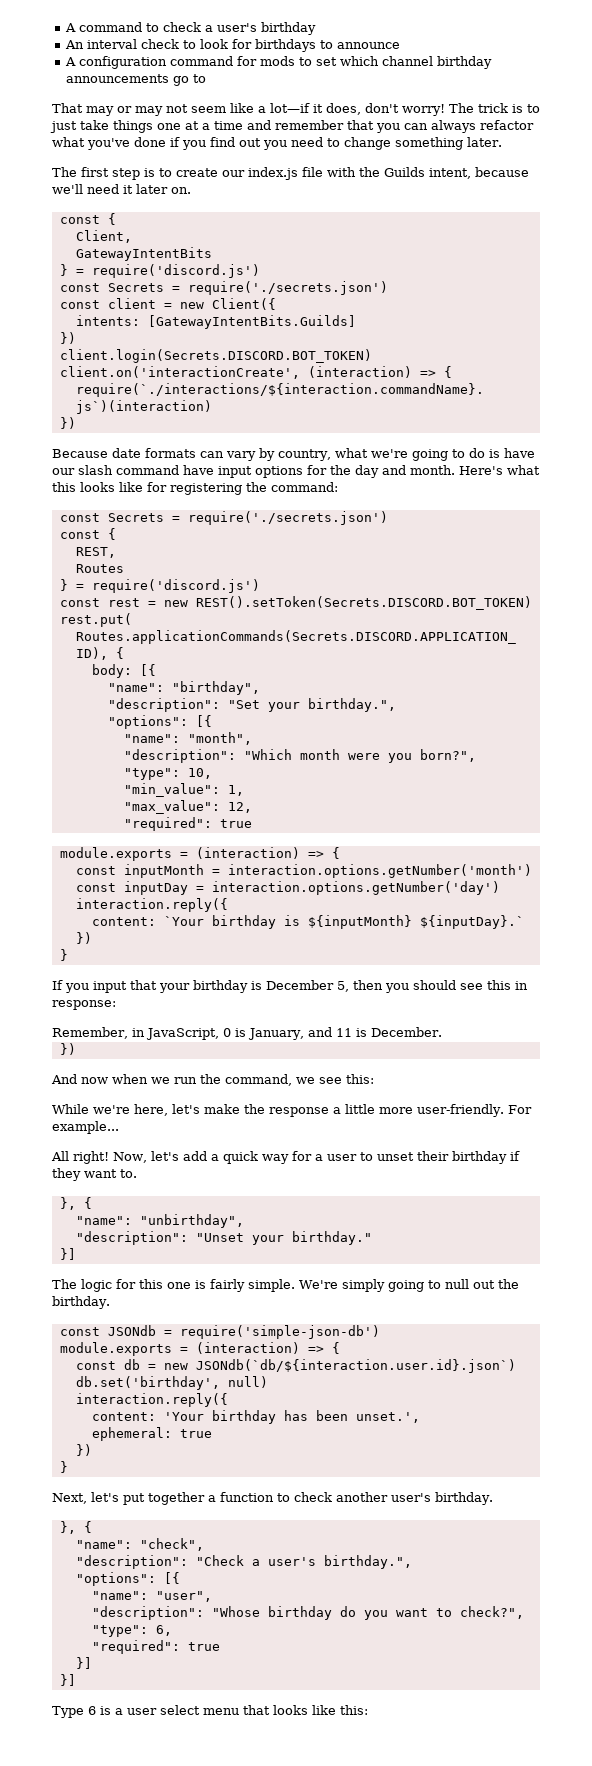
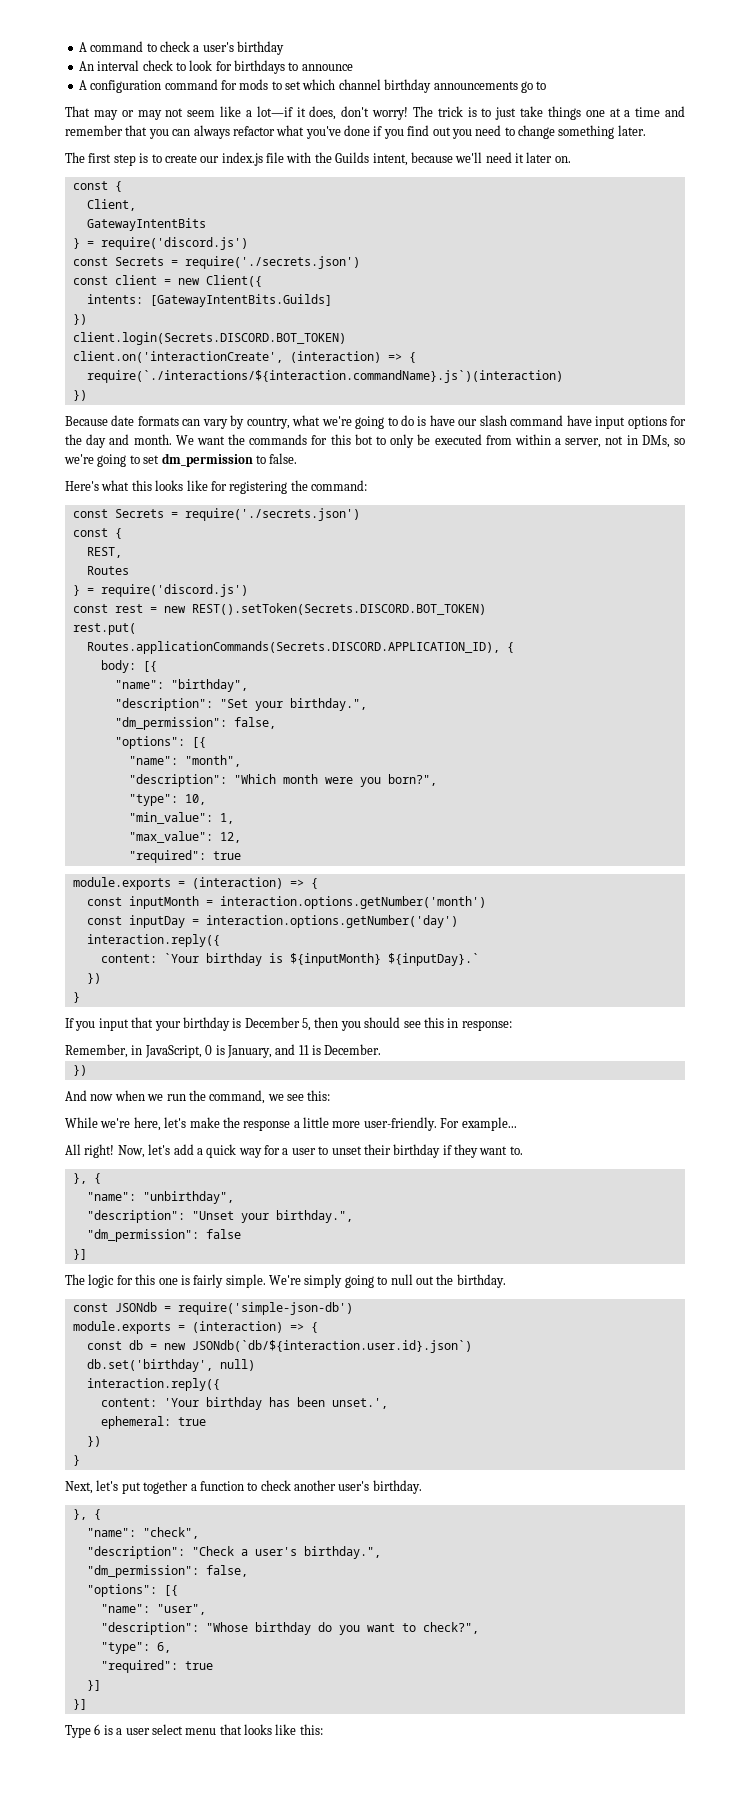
(455, 470) none -> [175,434,685,448] [64,453,298,467] We want the commands for this bot to only be executed from within a server, not in DMs, so we're going to set dm_permission to false. //
(396, 705) none -> [114,717,276,730] // "dm_permission": false,
[291,1231,372,1245] birthday." -> [275,1210,353,1223] [86,1229,241,1242] birthday.", // "dm_permission": false
(412, 1562) none -> [86,1565,248,1578] // "dm_permission": false,

